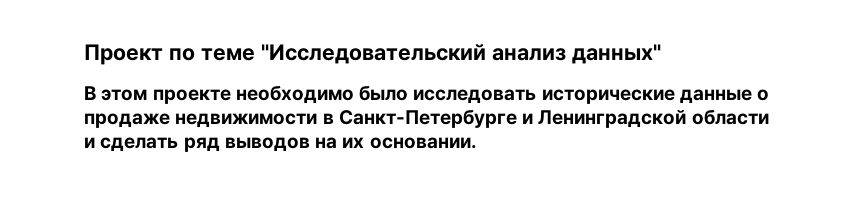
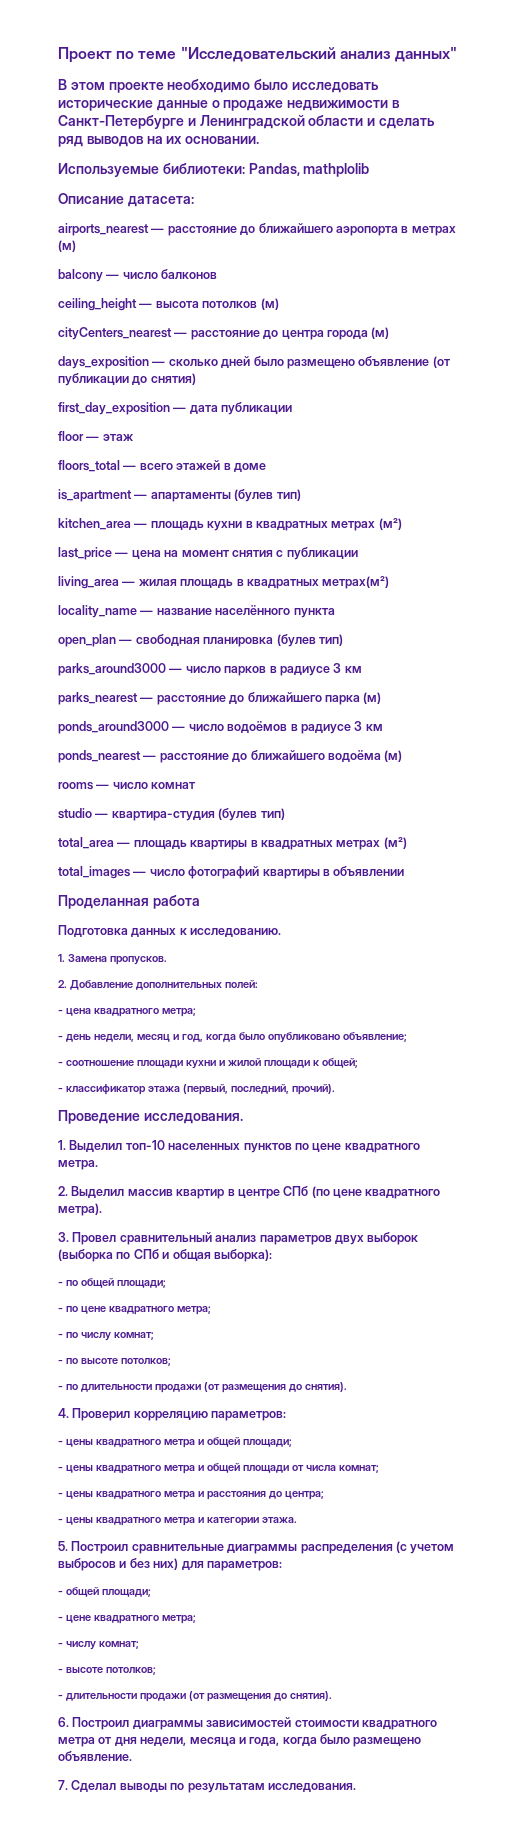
(477, 143) none -> [58,163,370,177] [58,193,194,207] [58,223,456,236] [58,240,76,252] [58,269,218,282] [58,298,279,311] [58,327,390,340] [58,356,451,369] [58,373,196,386] [58,402,293,415] [58,431,134,441] [58,460,266,472] [58,489,301,502] [58,518,402,531] [58,547,358,560] [58,576,390,589] [58,605,335,618] [58,634,343,647] [58,663,362,676] [58,692,382,705] [58,721,383,734] [58,750,403,763] [58,782,197,790] [58,808,285,821] [58,837,407,850] [58,866,405,879] [58,895,200,909] [58,925,282,937] [58,954,167,965] [58,980,258,990] [58,1008,196,1017] [58,1032,407,1043] [58,1058,358,1069] [58,1084,335,1095] [58,1110,243,1124] [58,1140,420,1153] [58,1160,98,1170] [58,1186,441,1199] [58,1203,102,1216] [58,1232,419,1245] [58,1249,272,1262] [58,1278,166,1288] [58,1306,211,1315] [58,1332,154,1341] [58,1358,171,1366] [58,1382,347,1393] [58,1408,287,1421] [58,1437,292,1448] [58,1463,379,1474] [58,1491,324,1500] [58,1517,297,1526] [58,1541,455,1554] [58,1558,282,1571] [58,1587,151,1597] [58,1615,196,1624] [58,1641,139,1650] [58,1667,156,1675] [58,1691,332,1702] [58,1717,437,1730] [58,1734,422,1747] [58,1751,132,1761] [58,1780,356,1793] // Используемые библиотеки: Pandas, mathplolib // Описание датасета: // airports_nearest — расстояние до ближайшего аэропорта в метрах (м) // balcony — число балконов // ceiling_height — высота потолков (м) // cityCenters_nearest — расстояние до центра города (м) // days_exposition — сколько дней было размещено объявление (от публикации до снятия) // first_day_exposition — дата публикации // floor — этаж // floors_total — всего этажей в доме // is_apartment — апартаменты (булев тип) // kitchen_area — площадь кухни в квадратных метрах (м²) // last_price — цена на момент снятия с публикации // living_area — жилая площадь в квадратных метрах(м²) // locality_name — название населённого пункта // open_plan — свободная планировка (булев тип) // parks_around3000 — число парков в радиусе 3 км // parks_nearest — расстояние до ближайшего парка (м) // ponds_around3000 — число водоёмов в радиусе 3 км // ponds_nearest — расстояние до ближайшего водоёма (м) // rooms — число комнат // studio — квартира-студия (булев тип) // total_area — площадь квартиры в квадратных метрах (м²) // total_images — число фотографий квартиры в объявлении // Проделанная работа // Подготовка данных к исследованию. // 1. Замена пропусков. // 2. Добавление дополнительных полей: // - цена квадратного метра; // - день недели, месяц и год, когда было опубликовано объявление; // - соотношение площади кухни и жилой площади к общей; // - классификатор этажа (первый, последний, прочий). // Проведение исследования. // 1. Выделил топ-10 населенных пунктов по цене квадратного метра. // 2. Выделил массив квартир в центре СПб (по цене квадратного метра). // 3. Провел сравнительный анализ параметров двух выборок (выборка по СПб и общая выборка): // - по общей площади; // - по цене квадратного метра; // - по числу комнат; // - по высоте потолков; // - по длительности продажи (от размещения до снятия). // 4. Проверил корреляцию параметров: // - цены квадратного метра и общей площади; // - цены квадратного метра и общей площади от числа комнат; // - цены квадратного метра и расстояния до центра; // - цены квадратного метра и категории этажа. // 5. Построил сравнительные диаграммы распределения (с учетом выбросов и без них) для параметров: // - общей площади; // - цене квадратного метра; // - числу комнат; // - высоте потолков; // - длительности продажи (от размещения до снятия). // 6. Построил диаграммы зависимостей стоимости квадратного метра от дня недели, месяца и года, когда было размещено объявление. // 7. Сделал выводы по результатам исследования.

